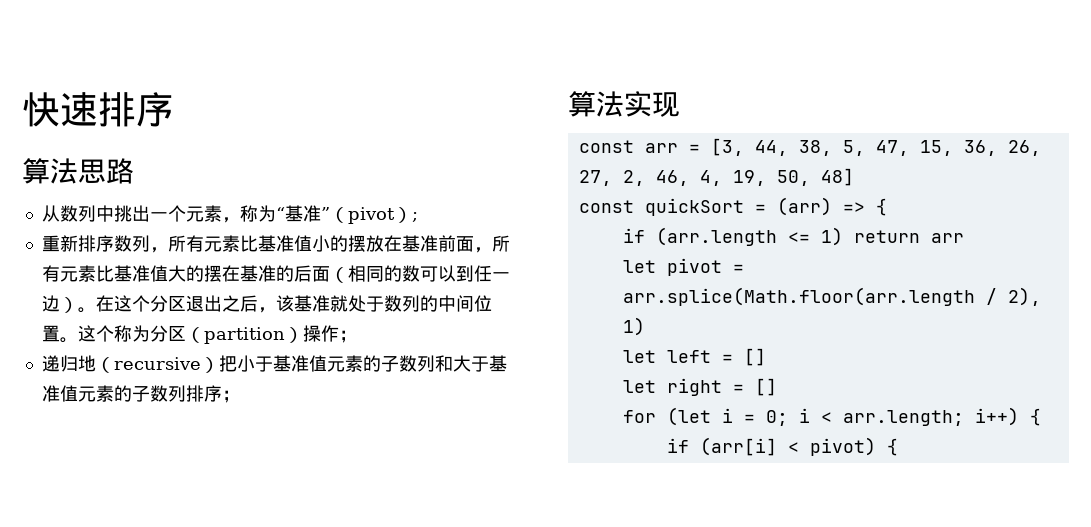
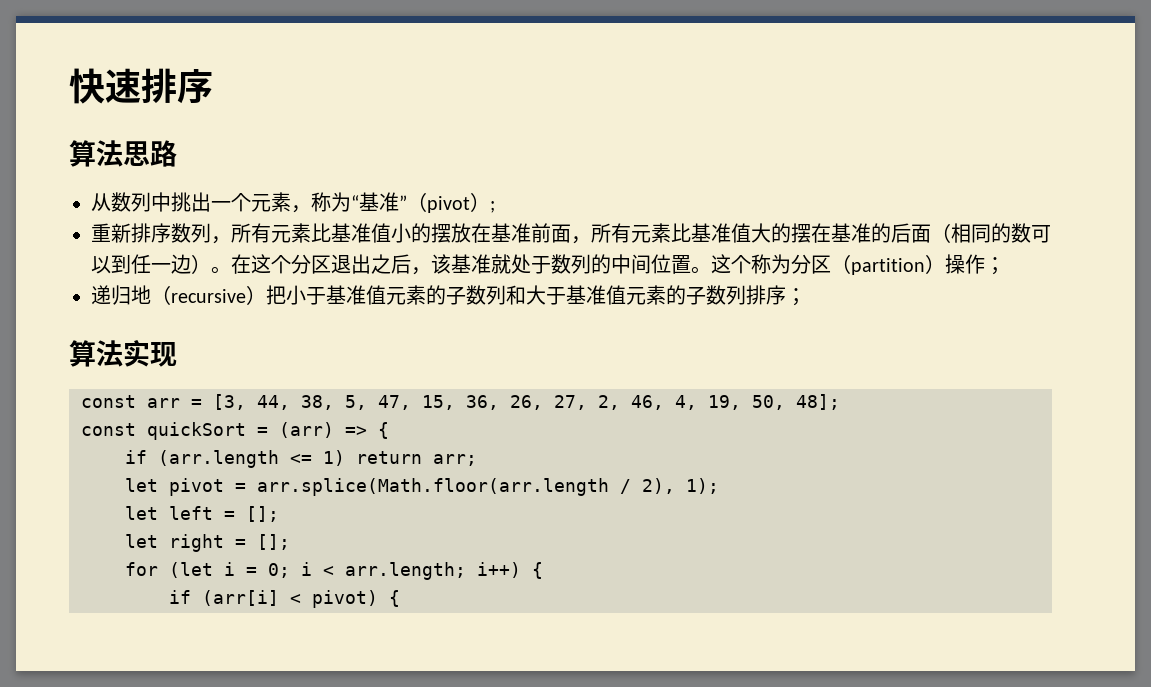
[820,168,854,186] 48] -> [796,394,840,410] 48];
[930,233,964,243] arr -> [433,454,477,466] arr;
[622,317,645,336] 1) -> [686,478,719,494] 1);
[743,348,766,366] [] -> [246,506,279,522] [];
[754,378,777,396] [] -> [257,534,290,550] [];

